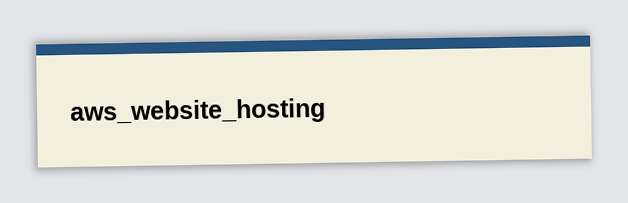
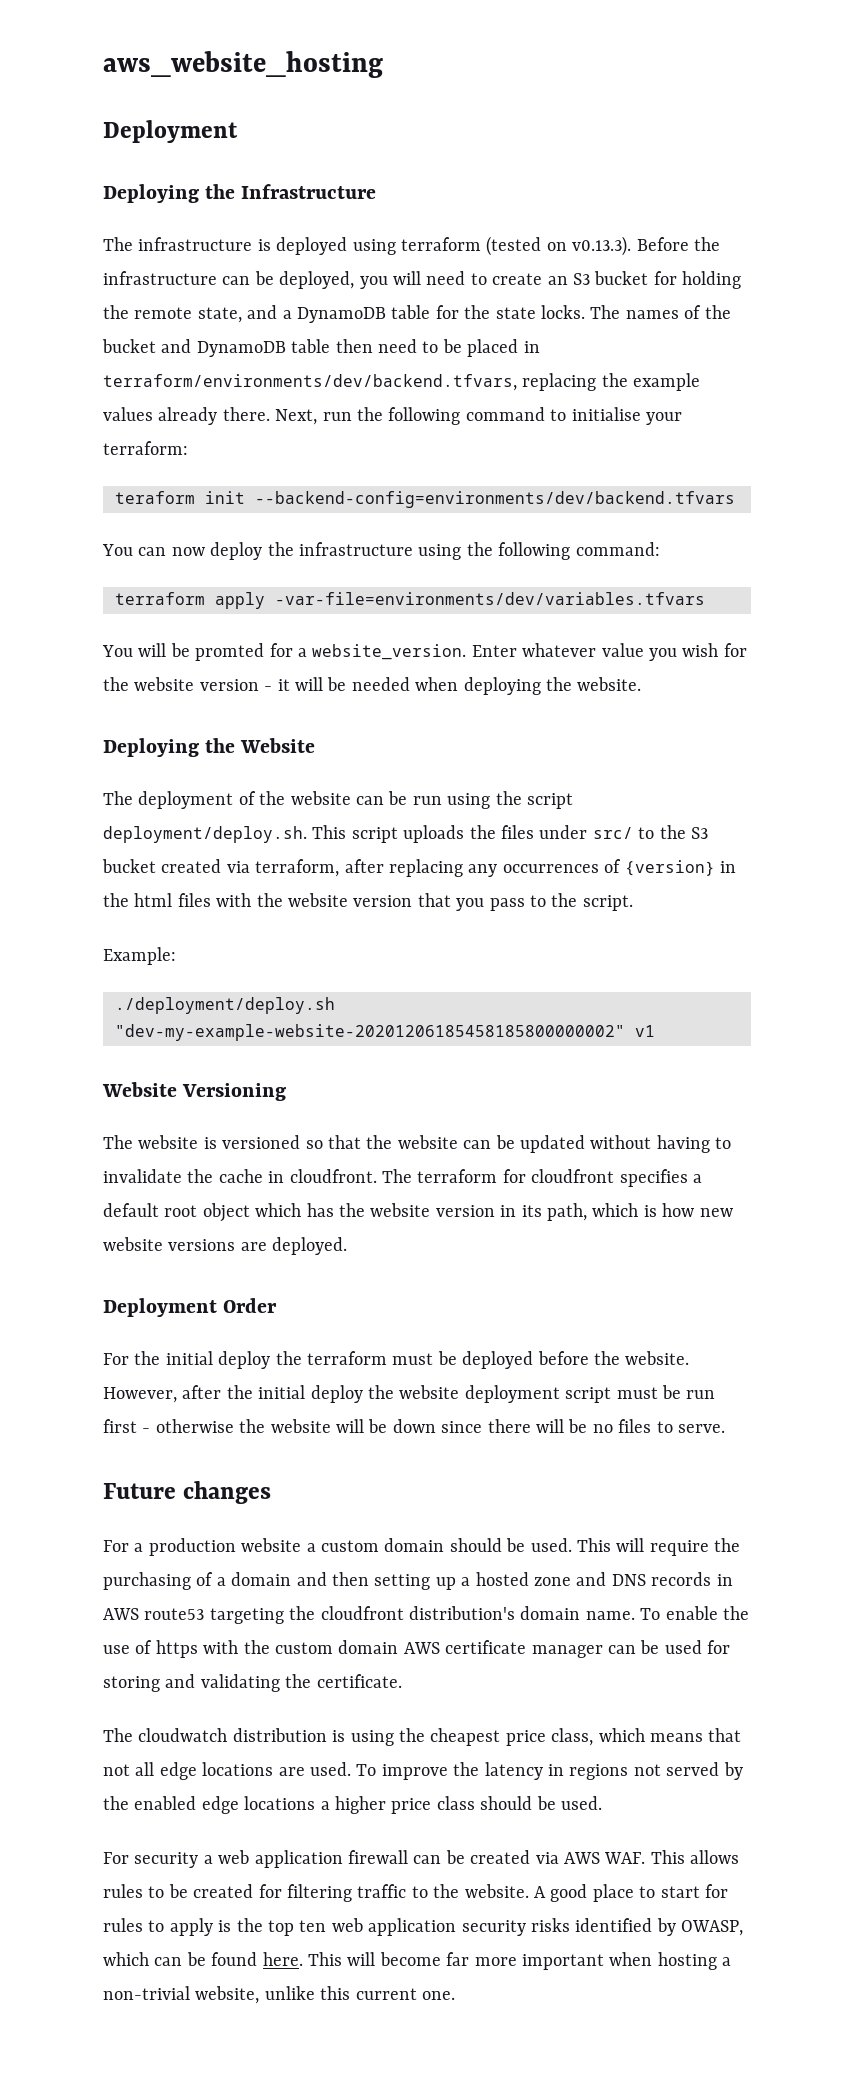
(326, 111) none -> [103,120,238,143] [103,184,377,203] [103,236,720,256] [103,271,742,289] [103,305,731,323] [102,339,540,357] [103,373,701,391] [103,407,682,425] [103,441,188,455] [115,491,735,508] [102,542,660,560] [115,592,705,609] [102,643,747,661] [103,677,642,695] [103,738,316,757] [103,791,573,809] [103,825,708,843] [102,859,736,877] [103,893,633,911] [103,947,176,965] [115,997,335,1014] [115,1024,655,1041] [102,1082,287,1101] [103,1135,732,1153] [103,1169,702,1187] [103,1203,733,1222] [103,1237,348,1255] [103,1298,278,1317] [103,1351,690,1369] [103,1385,716,1403] [103,1419,725,1433] [103,1481,272,1504] [103,1538,741,1556] [103,1572,733,1590] [103,1606,749,1624] [103,1640,731,1658] [103,1674,402,1692] [103,1728,742,1746] [103,1762,743,1780] [103,1796,602,1814] [103,1850,740,1868] [103,1884,728,1902] [103,1918,744,1936] [103,1952,732,1970] [103,1986,455,2004] // Deployment // Deploying the Infrastructure // The infrastructure is deployed using terraform (tested on v0.13.3). Before the infrastructure can be deployed, you will need to create an S3 bucket for holding the remote state, and a DynamoDB table for the state locks. The names of the bucket and DynamoDB table then need to be placed in terraform/environments/dev/backend.tfvars, replacing the example values already there. Next, run the following command to initialise your terraform: // teraform init --backend-config=environments/dev/backend.tfvars // You can now deploy the infrastructure using the following command: // terraform apply -var-file=environments/dev/variables.tfvars // You will be promted for a website_version. Enter whatever value you wish for the website version - it will be needed when deploying the website. // Deploying the Website // The deployment of the website can be run using the script deployment/deploy.sh. This script uploads the files under src/ to the S3 bucket created via terraform, after replacing any occurrences of {version} in the html files with the website version that you pass to the script. // Example: // ./deployment/deploy.sh "dev-my-example-website-20201206185458185800000002" v1 // Website Versioning // The website is versioned so that the website can be updated without having to invalidate the cache in cloudfront. The terraform for cloudfront specifies a default root object which has the website version in its path, which is how new website versions are deployed. // Deployment Order // For the initial deploy the terraform must be deployed before the website. However, after the initial deploy the website deployment script must be run first - otherwise the website will be down since there will be no files to serve. // Future changes // For a production website a custom domain should be used. This will require the purchasing of a domain and then setting up a hosted zone and DNS records in AWS route53 targeting the cloudfront distribution's domain name. To enable the use of https with the custom domain AWS certificate manager can be used for storing and validating the certificate. // The cloudwatch distribution is using the cheapest price class, which means that not all edge locations are used. To improve the latency in regions not served by the enabled edge locations a higher price class should be used. // For security a web application firewall can be created via AWS WAF. This allows rules to be created for filtering traffic to the website. A good place to start for rules to apply is the top ten web application security risks identified by OWASP, which can be found here. This will become far more important when hosting a non-trivial website, unlike this current one.

